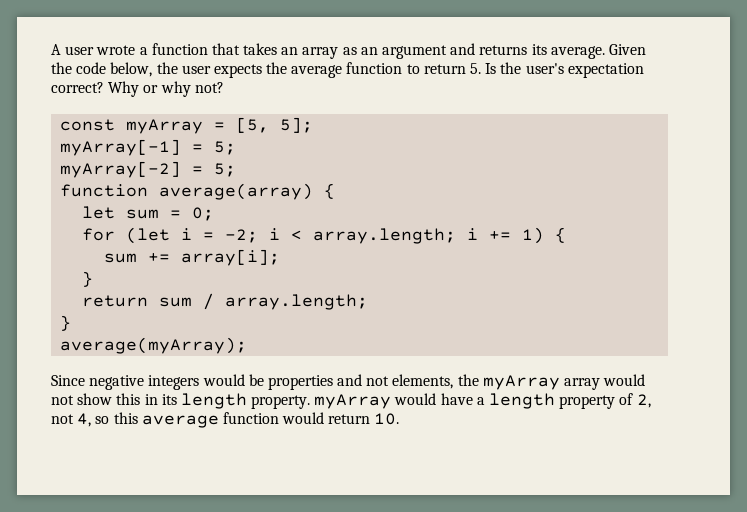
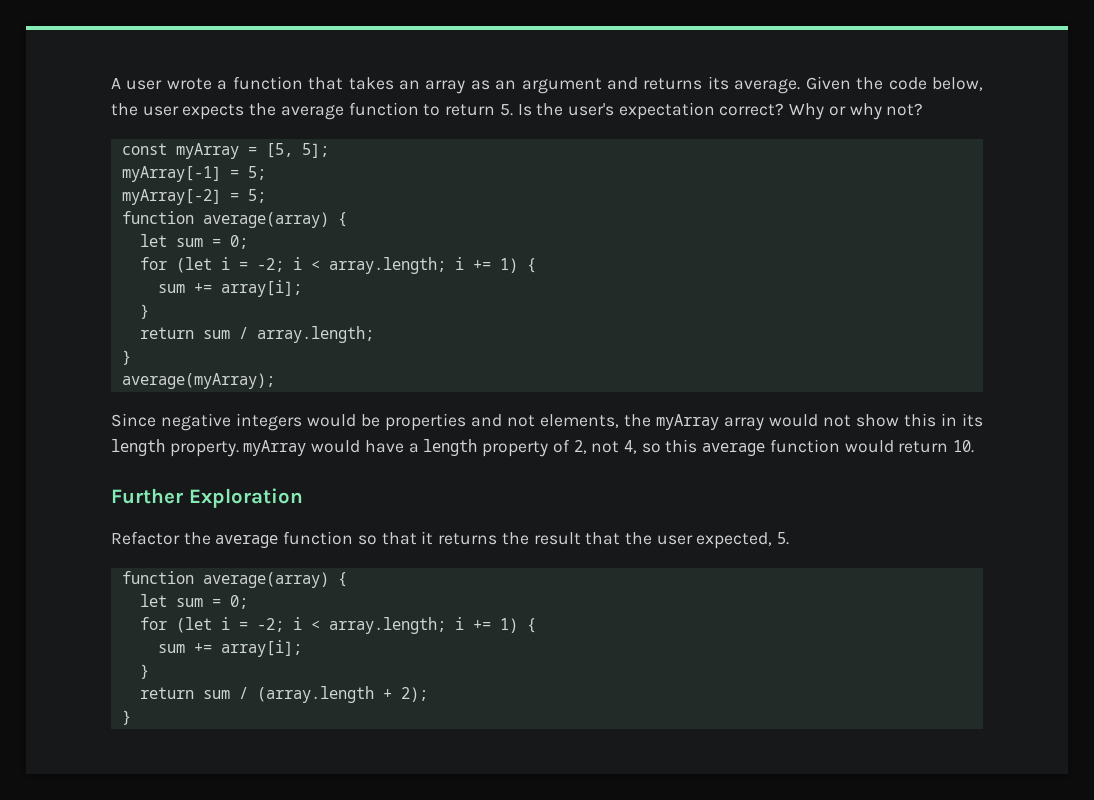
(400, 419) none -> [111,488,303,508] [111,531,790,549] [121,571,347,588] [139,594,248,609] [139,617,536,634] [157,640,302,657] [139,664,149,679] [139,686,428,703] [121,710,131,725] // Further Exploration // Refactor the average function so that it returns the result that the user expected, 5. // function average(array) { // let sum = 0; // for (let i = -2; i < array.length; i += 1) { // sum += array[i]; // } // return sum / (array.length + 2); // }

